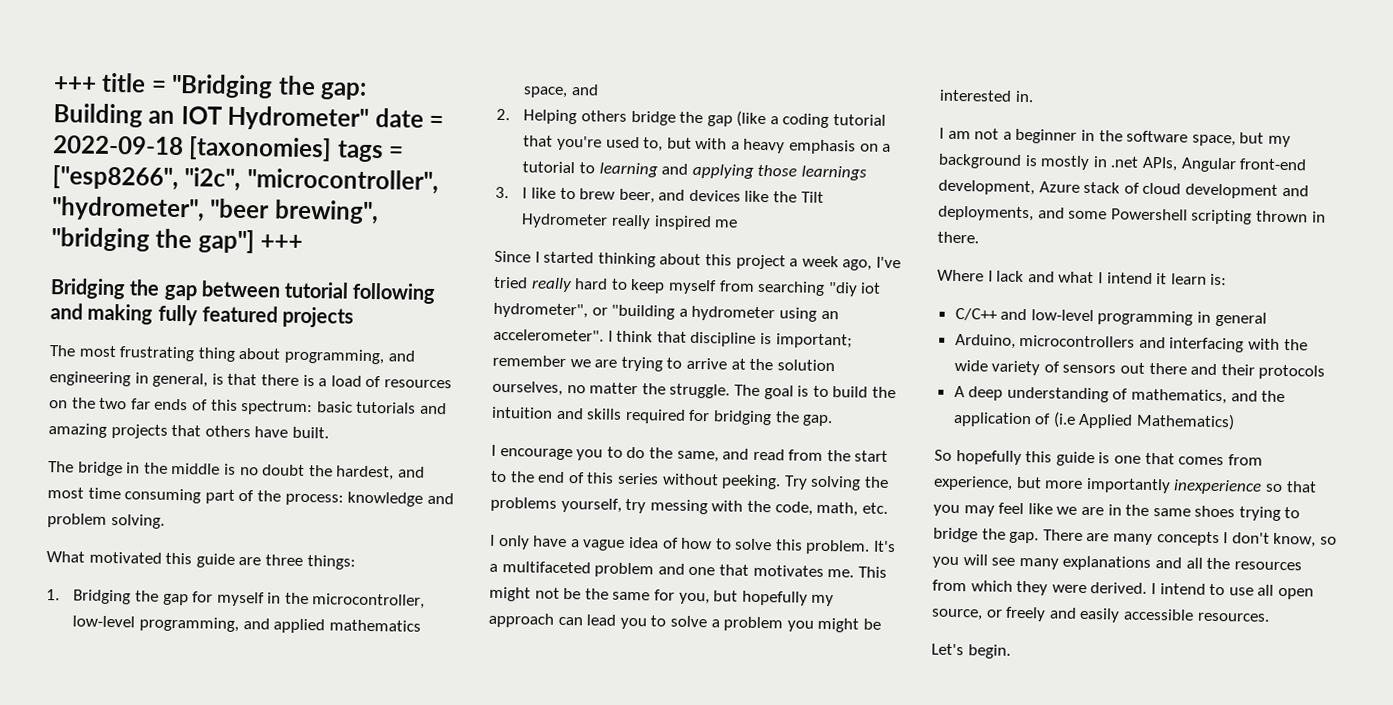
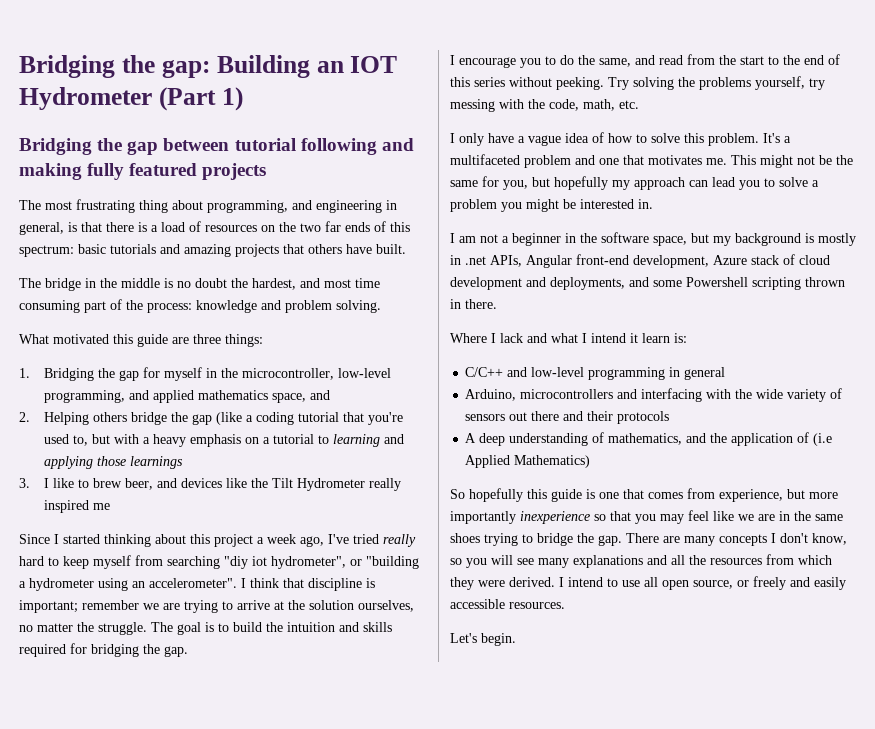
[53,72,274,99] +++ title = "Bridging -> [19,55,115,78] Bridging
[227,105,445,131] [52,135,405,163] [52,165,439,195] [51,196,379,225] [51,227,304,254] Hydrometer" date = 2022-09-18 [taxonomies] tags = ["esp8266", "i2c", "microcontroller", "hydrometer", "beer brewing", "bridging the gap"] +++ -> [19,87,243,111] Hydrometer (Part 1)

